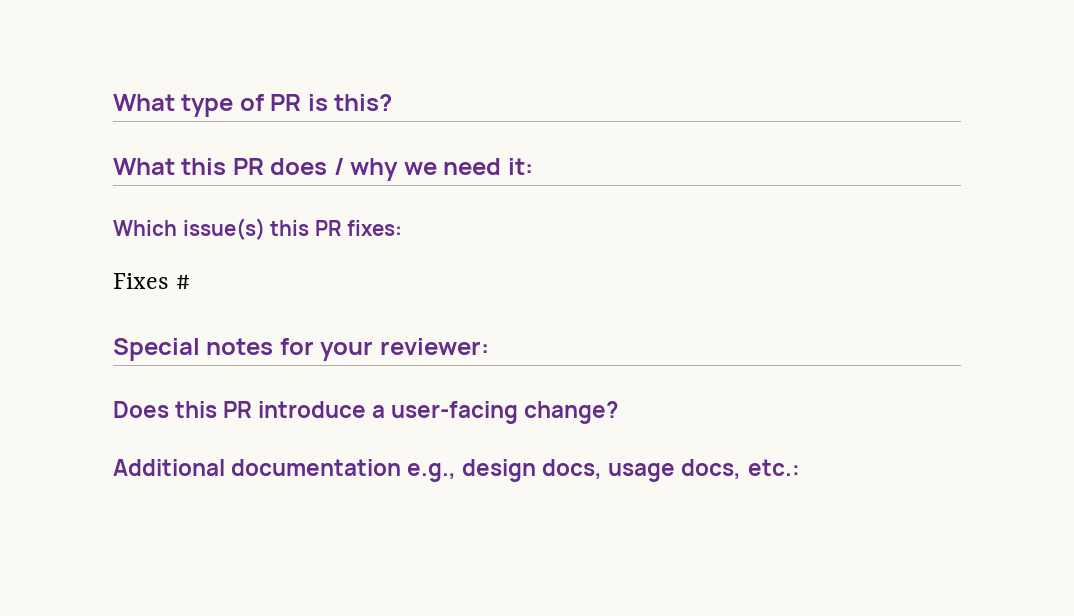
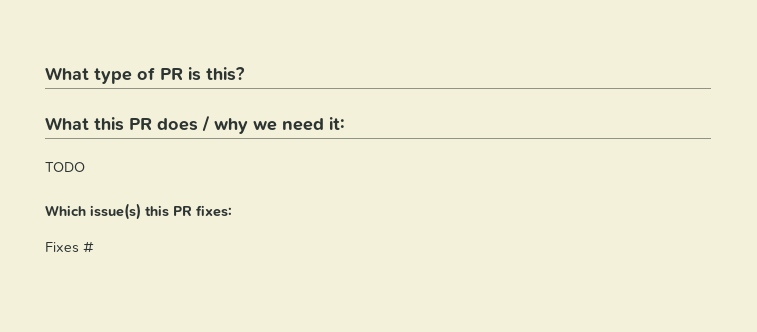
(533, 166) none -> [45,162,85,172] // TODO
[113,338,489,361] [113,401,619,424] [113,459,800,482] // Special notes for your reviewer: // Does this PR introduce a user-facing change? // Additional documentation e.g., design docs, usage docs, etc.: -> (94, 247) none

